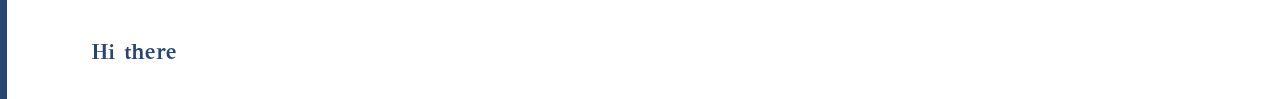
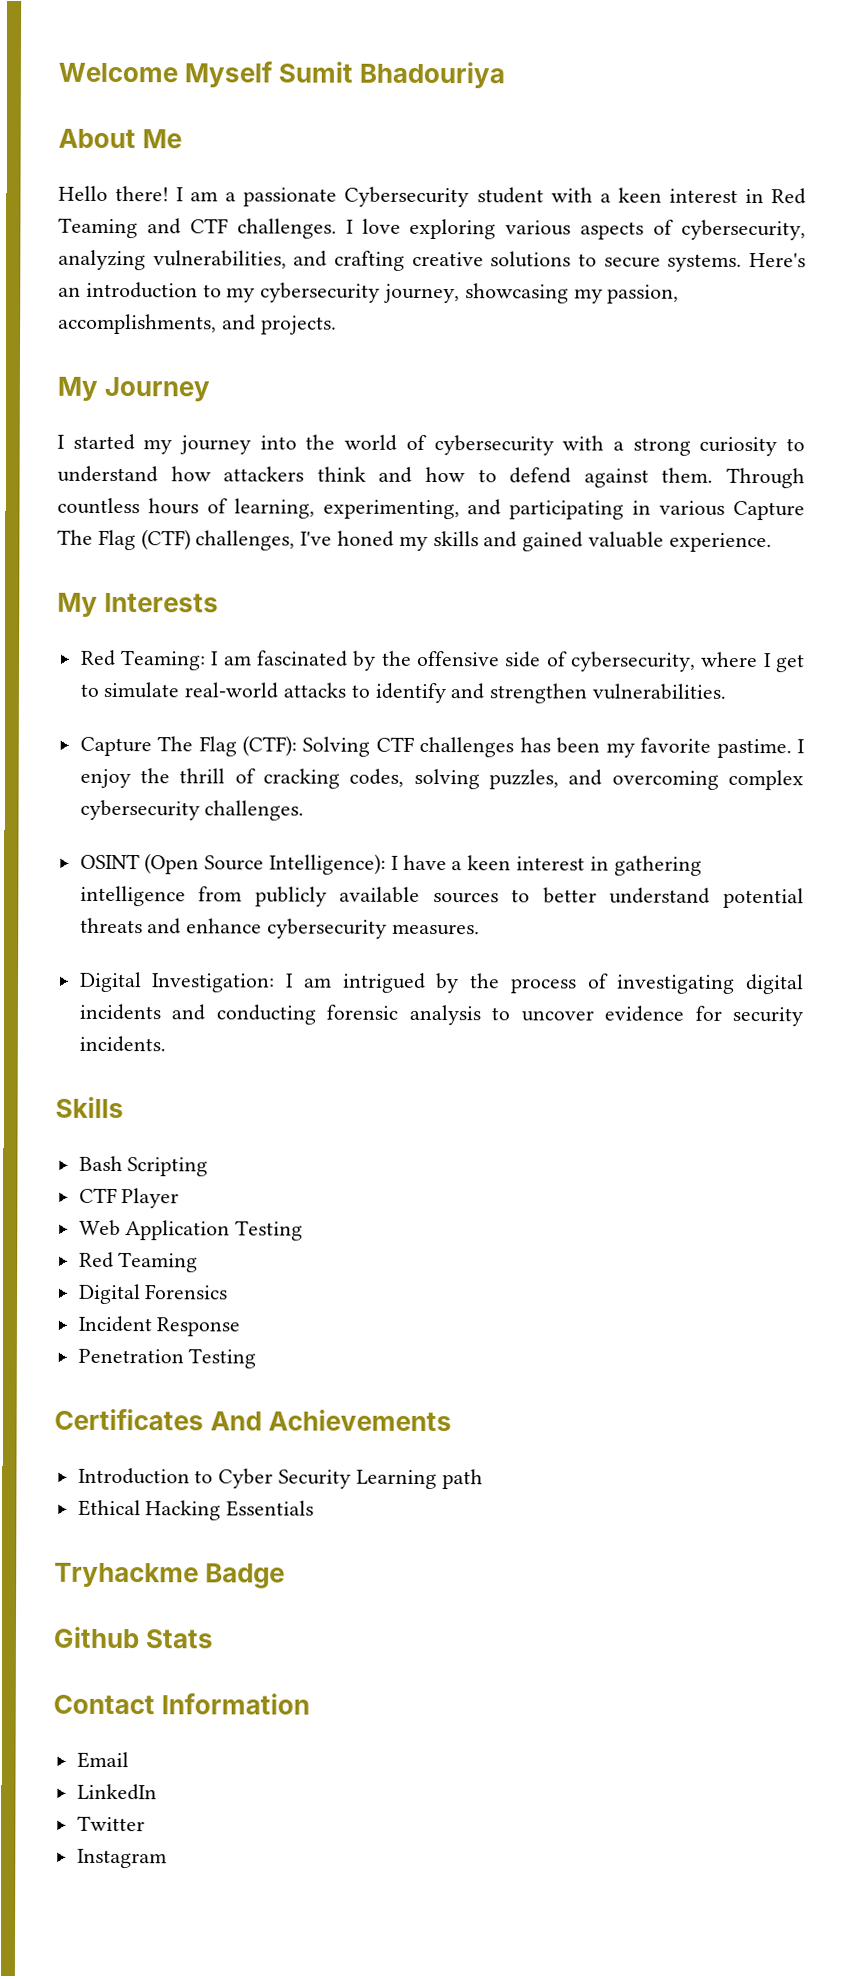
[91,44,177,60] Hi there -> [58,61,506,89] [58,128,183,149] [58,185,807,208] [58,217,806,241] [58,249,806,272] [58,281,680,304] [58,313,337,335] [57,376,211,402] [57,433,806,457] [57,465,806,489] [57,497,806,521] [57,529,772,553] [57,592,220,617] [80,649,806,673] [79,681,727,704] [79,735,805,759] [79,768,804,791] [79,799,305,821] [79,853,702,876] [79,885,804,909] [79,917,480,939] [78,971,805,995] [78,1003,804,1027] [78,1035,166,1053] [55,1096,124,1119] [78,1155,209,1177] [78,1187,180,1209] [78,1219,304,1241] [78,1251,199,1273] [78,1283,229,1305] [77,1315,241,1337] [77,1348,257,1369] [54,1408,453,1432] [77,1467,483,1490] [77,1499,315,1521] [54,1562,286,1589] [53,1626,214,1649] [53,1693,311,1715] [76,1751,129,1769] [76,1783,157,1801] [76,1815,145,1832] [76,1848,167,1869] Welcome Myself Sumit Bhadouriya // About Me // Hello there! I am a passionate Cybersecurity student with a keen interest in Red Teaming and CTF challenges. I love exploring various aspects of cybersecurity, analyzing vulnerabilities, and crafting creative solutions to secure systems. Here's an introduction to my cybersecurity journey, showcasing my passion, accomplishments, and projects. // My Journey // I started my journey into the world of cybersecurity with a strong curiosity to understand how attackers think and how to defend against them. Through countless hours of learning, experimenting, and participating in various Capture The Flag (CTF) challenges, I've honed my skills and gained valuable experience. // My Interests // Red Teaming: I am fascinated by the offensive side of cybersecurity, where I get to simulate real-world attacks to identify and strengthen vulnerabilities. // Capture The Flag (CTF): Solving CTF challenges has been my favorite pastime. I enjoy the thrill of cracking codes, solving puzzles, and overcoming complex cybersecurity challenges. // OSINT (Open Source Intelligence): I have a keen interest in gathering intelligence from publicly available sources to better understand potential threats and enhance cybersecurity measures. // Digital Investigation: I am intrigued by the process of investigating digital incidents and conducting forensic analysis to uncover evidence for security incidents. // Skills // Bash Scripting // CTF Player // Web Application Testing // Red Teaming // Digital Forensics // Incident Response // Penetration Testing // Certificates And Achievements // Introduction to Cyber Security Learning path // Ethical Hacking Essentials // Tryhackme Badge // Github Stats // Contact Information // Email // LinkedIn // Twitter // Instagram

